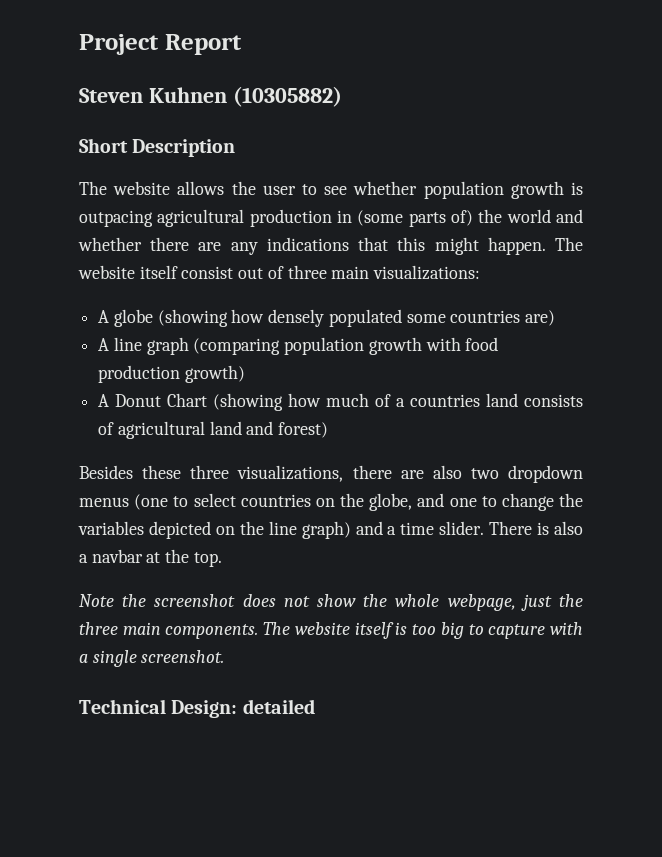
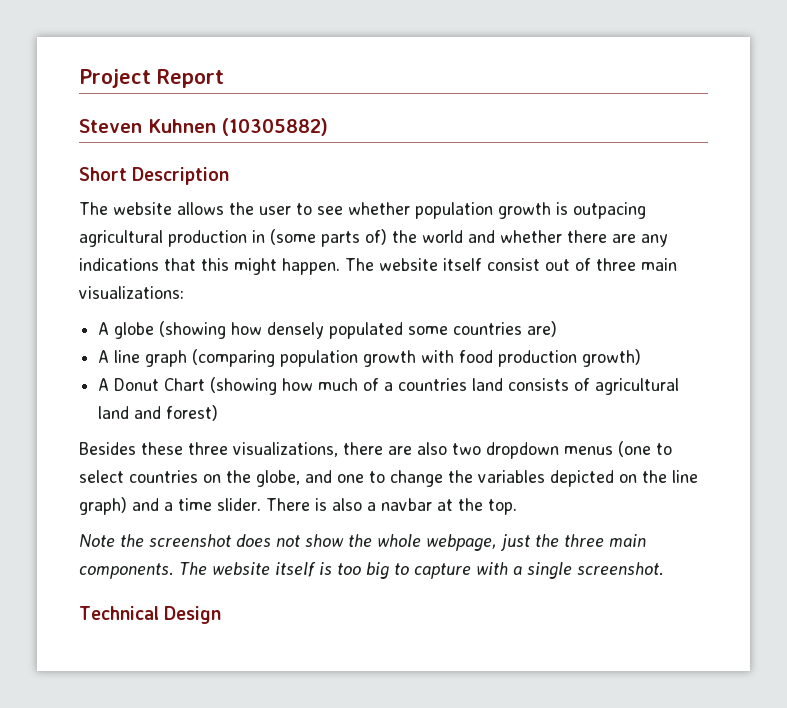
[171,699,315,718] Design: detailed -> [164,606,222,624] Design

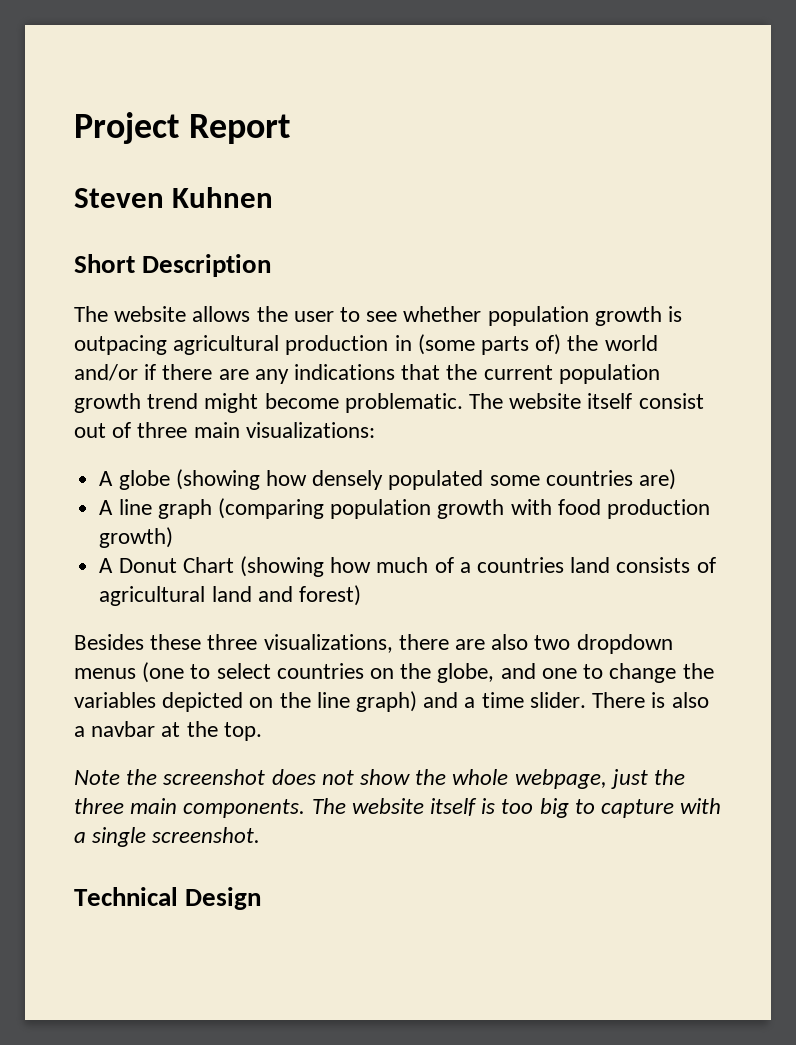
[222,118,328,136] (10305882) -> (274, 197) none
[468,230,562,243] and whether -> [74,364,157,381] and/or if
[201,258,340,275] this might happen. -> [446,364,660,384] [74,393,463,413] the current population growth trend might become problematic.

